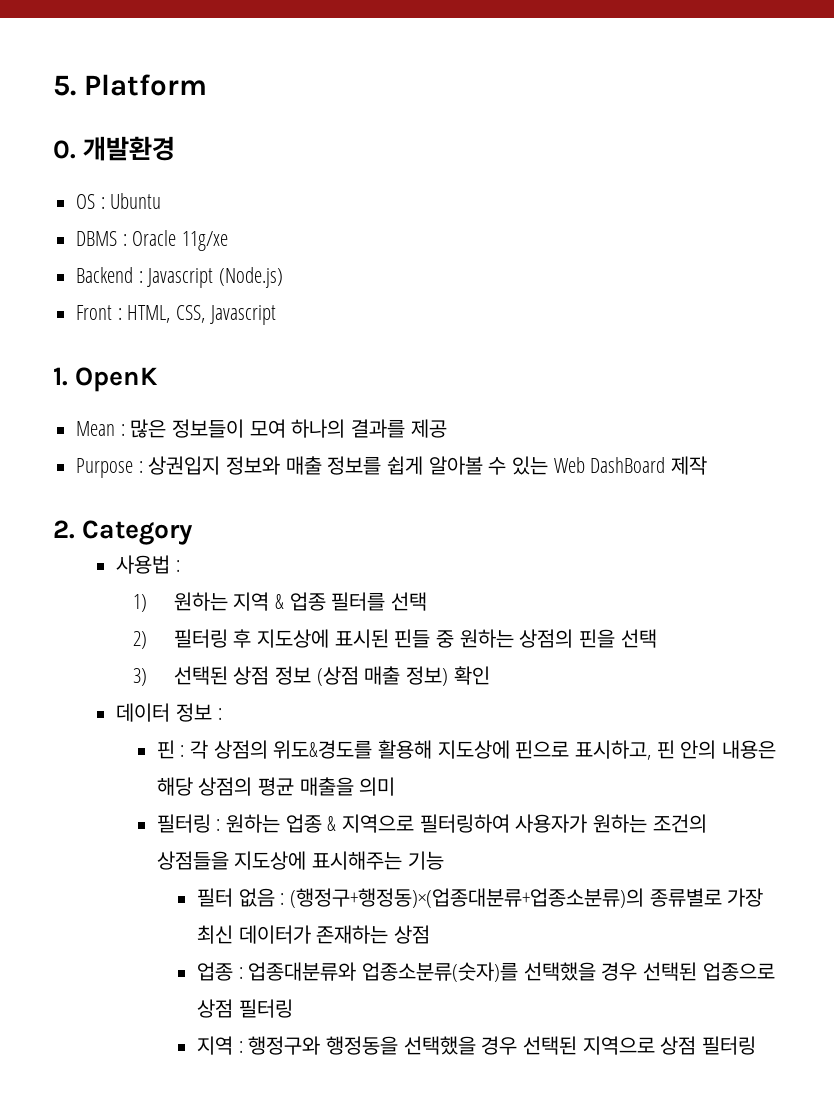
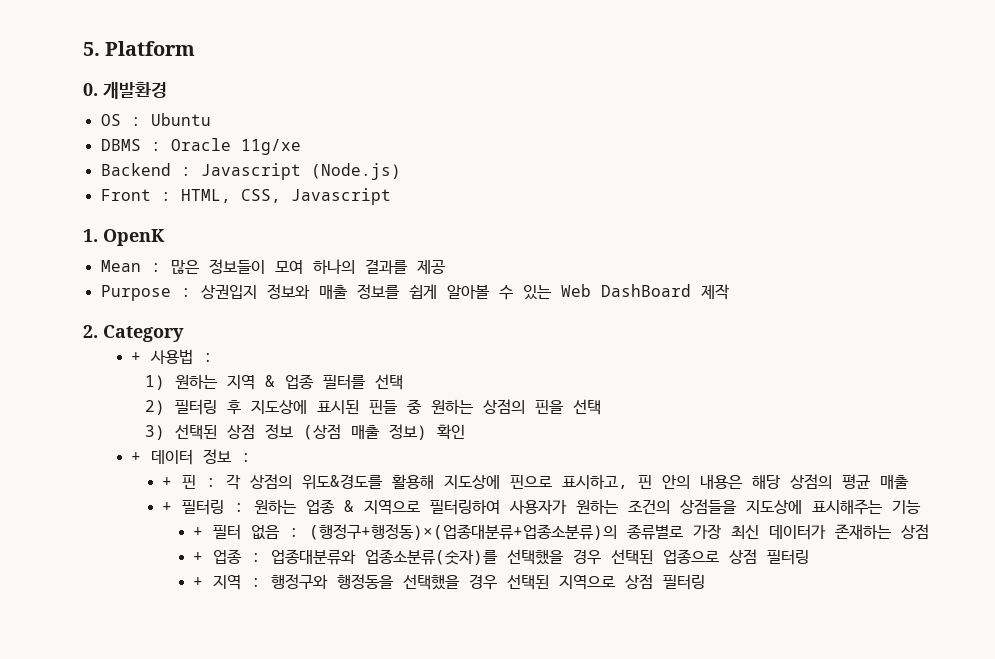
(194, 532) none -> [131,352,142,362] +
(490, 675) none -> [131,452,142,462] +
(222, 714) none -> [162,477,173,487] +
[299,777,396,796] 매출을 의미 // -> [880,475,910,489] [162,502,173,512] 매출 // +
(444, 860) none -> [193,527,204,537] +
(430, 934) none -> [193,552,204,562] +
(293, 1008) none -> [193,577,204,587] +

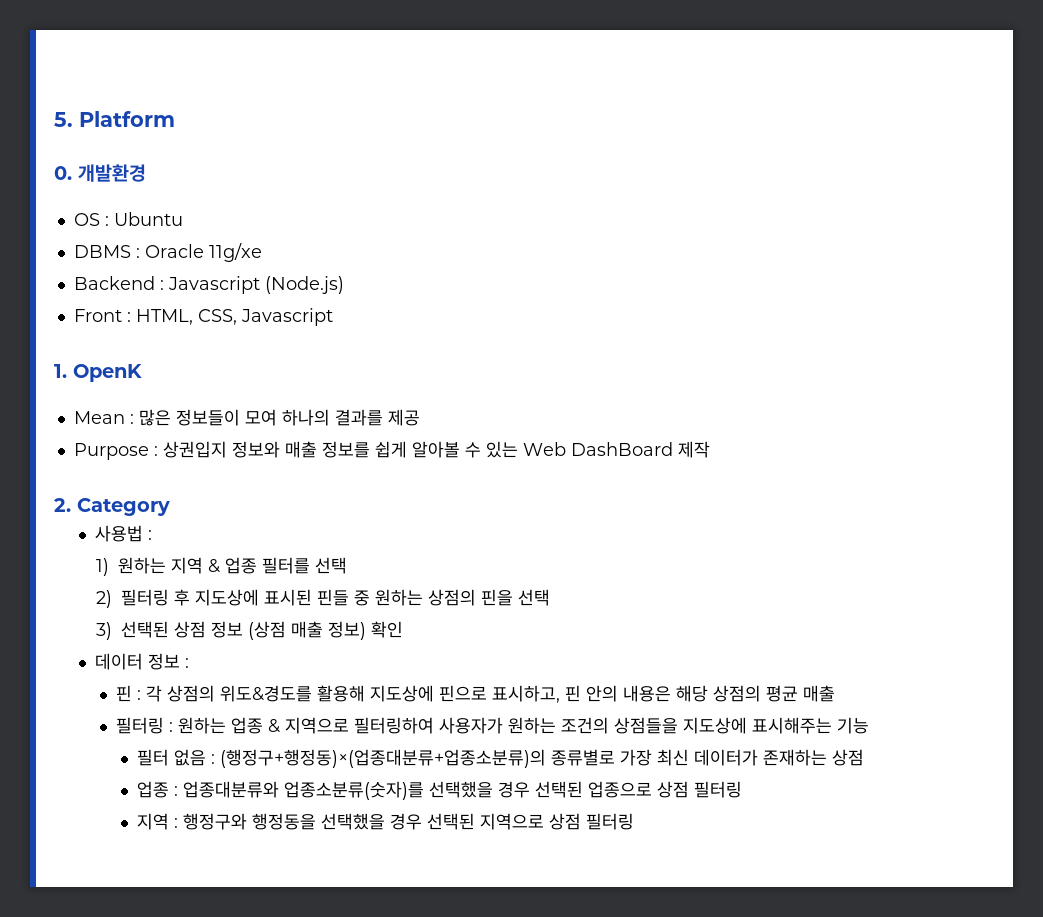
[131,352,142,362] + -> (170, 507) none
[131,452,142,462] + -> (404, 629) none
[162,477,173,487] + -> (189, 663) none
[162,502,173,512] + -> (835, 693) none
[193,527,204,537] + -> (869, 725) none
[193,552,204,562] + -> (864, 757) none
[193,577,204,587] + -> (742, 789) none

